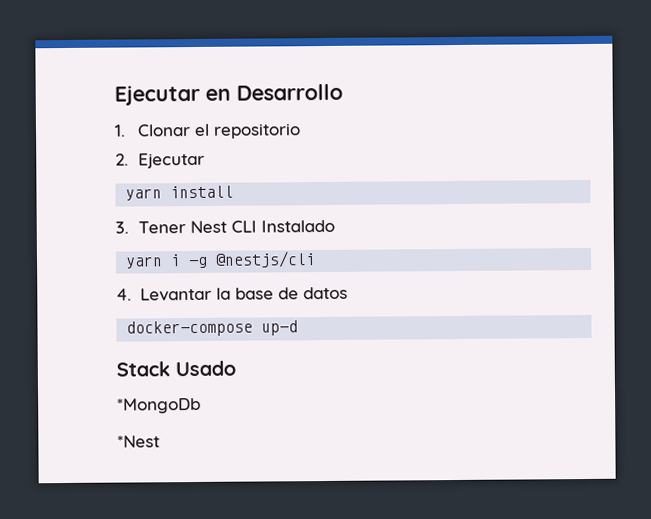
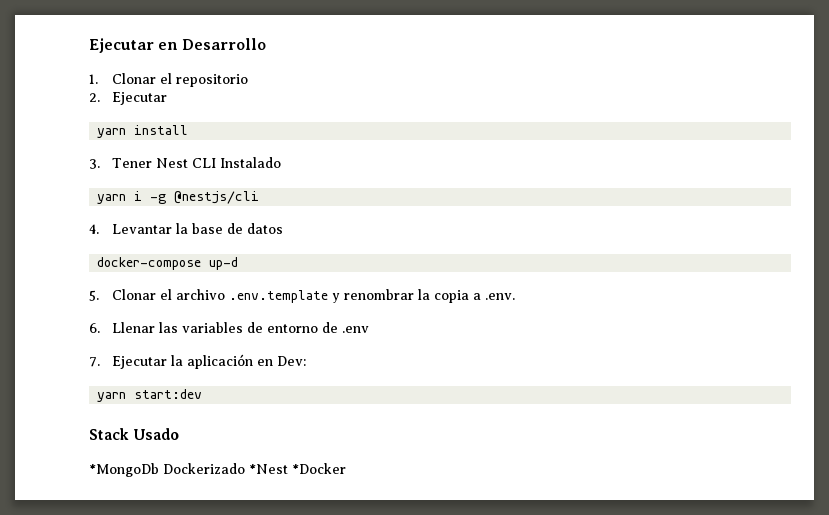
(299, 328) none -> [89,289,515,303] [89,322,369,333] [89,354,306,369] [97,389,203,402] // 5. Clonar el archivo .env.template y renombrar la copia a .env. // 6. Llenar las variables de entorno de .env // 7. Ejecutar la aplicación en Dev: // yarn start:dev
[117,435,160,448] // *Nest -> [163,463,346,474] Dockerizado *Nest *Docker

